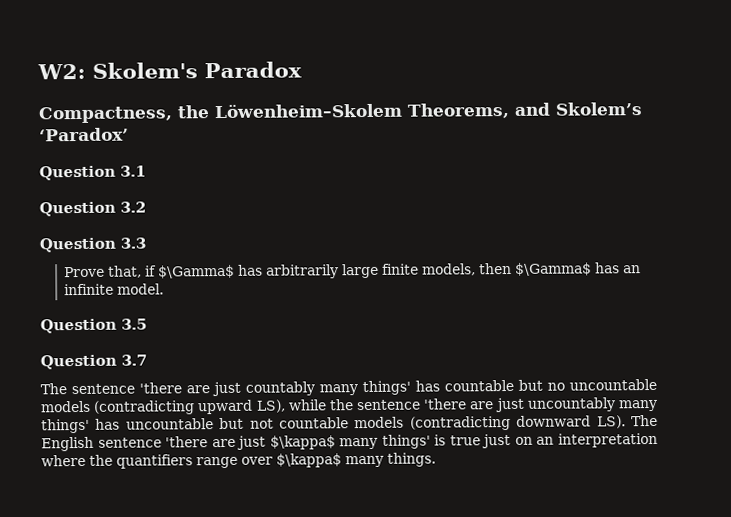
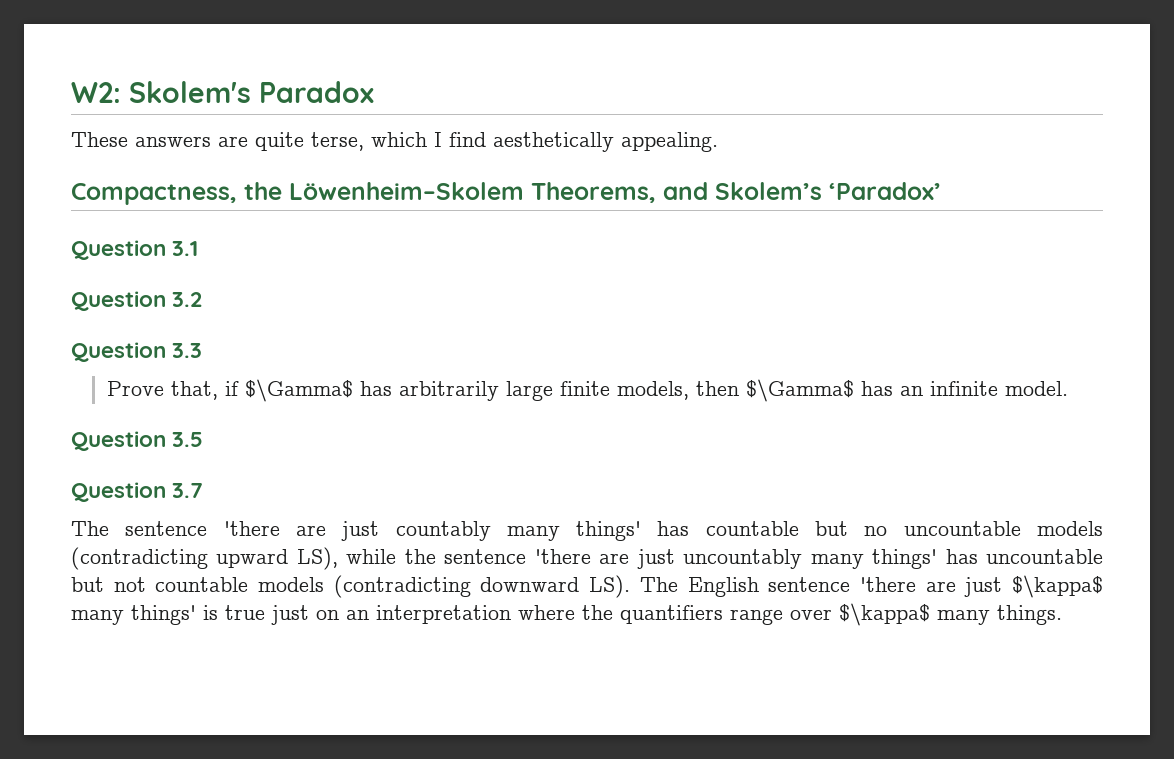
(302, 70) none -> [71,132,718,152] // These answers are quite terse, which I find aesthetically appealing.

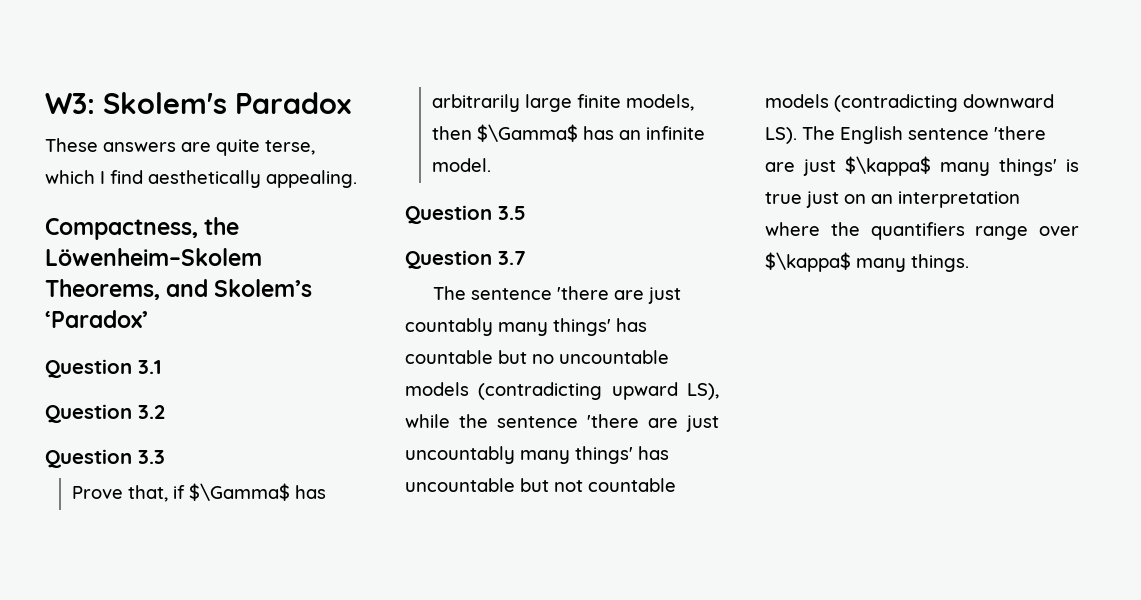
[71,82,121,103] W2: -> [45,93,95,114] W3:

